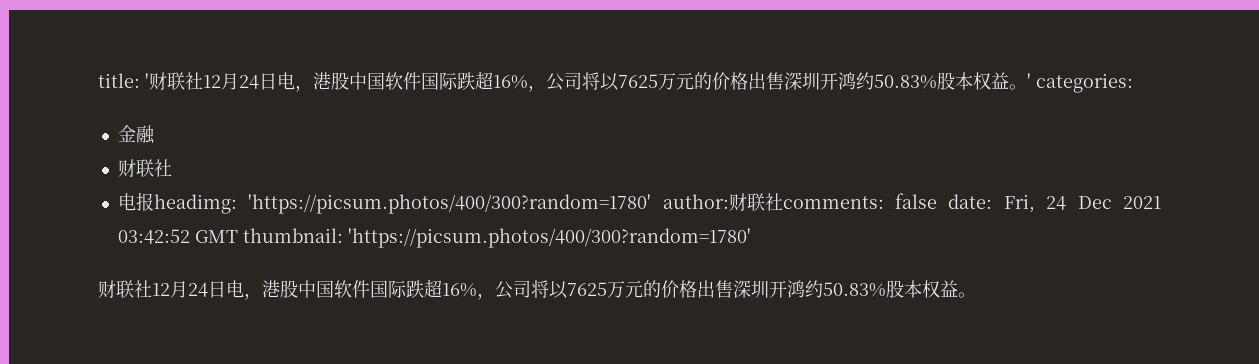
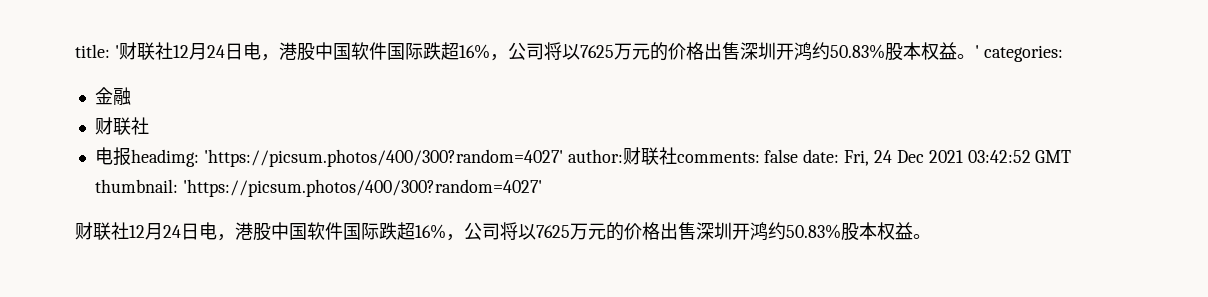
[248,194,652,214] 'https://picsum.photos/400/300?random=1780' -> [203,149,563,167] 'https://picsum.photos/400/300?random=4027'
[347,228,751,248] 'https://picsum.photos/400/300?random=1780' -> [182,179,542,197] 'https://picsum.photos/400/300?random=4027'

